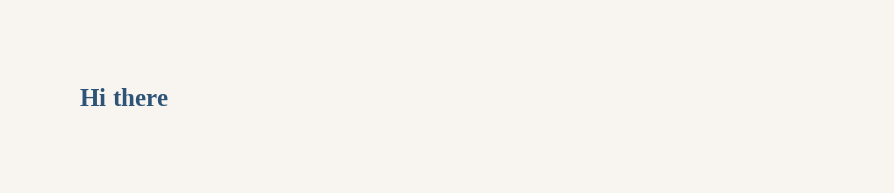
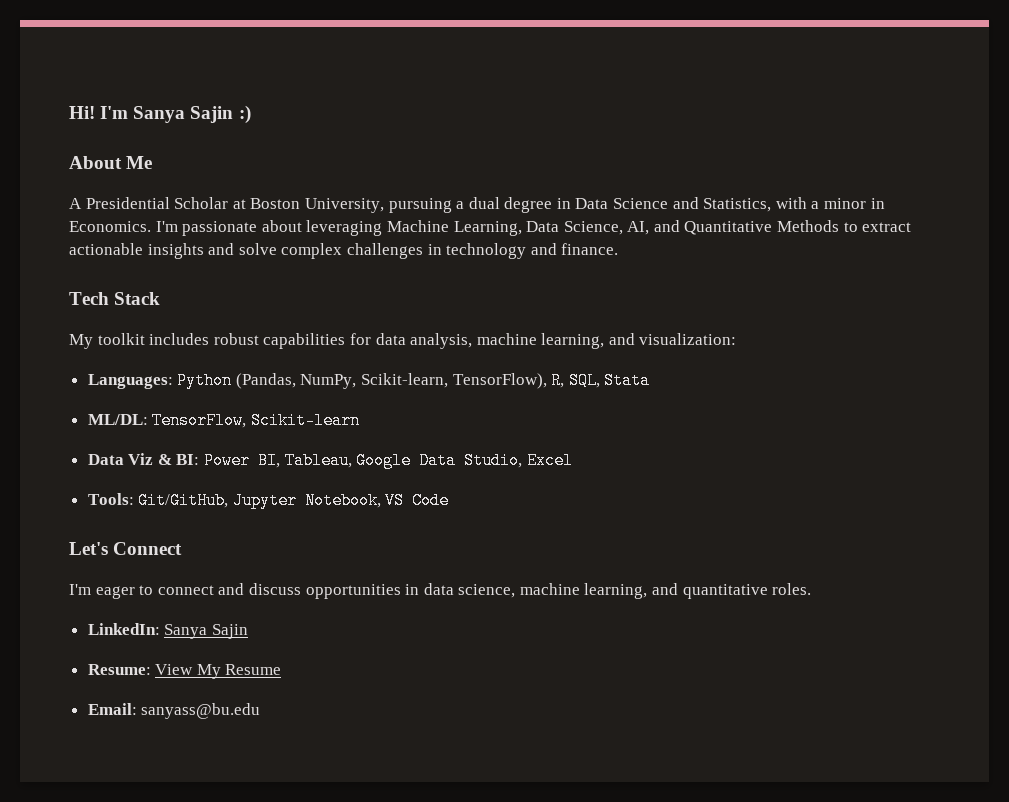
[80,88,168,106] Hi there -> [69,105,251,124] [69,156,153,169] [69,197,885,213] [69,220,912,236] [69,243,619,259] [69,292,161,305] [69,333,737,349] [87,372,651,389] [87,412,360,429] [87,452,573,469] [87,492,450,509] [69,542,183,555] [69,583,812,599] [87,623,248,639] [87,664,282,679] [87,703,261,719] Hi! I'm Sanya Sajin :) // About Me // A Presidential Scholar at Boston University, pursuing a dual degree in Data Science and Statistics, with a minor in Economics. I'm passionate about leveraging Machine Learning, Data Science, AI, and Quantitative Methods to extract actionable insights and solve complex challenges in technology and finance. // Tech Stack // My toolkit includes robust capabilities for data analysis, machine learning, and visualization: // Languages: Python (Pandas, NumPy, Scikit-learn, TensorFlow), R, SQL, Stata // ML/DL: TensorFlow, Scikit-learn // Data Viz & BI: Power BI, Tableau, Google Data Studio, Excel // Tools: Git/GitHub, Jupyter Notebook, VS Code // Let's Connect // I'm eager to connect and discuss opportunities in data science, machine learning, and quantitative roles. // LinkedIn: Sanya Sajin // Resume: View My Resume // Email: sanyass@bu.edu

